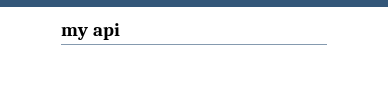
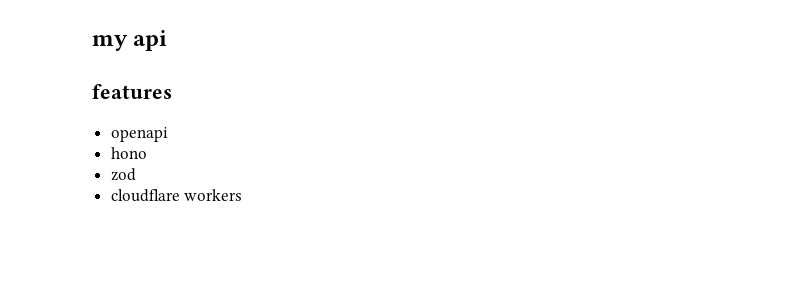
(120, 31) none -> [92,84,172,99] [110,127,168,142] [110,147,147,159] [110,168,136,181] [110,189,243,202] // features // openapi // hono // zod // cloudflare workers

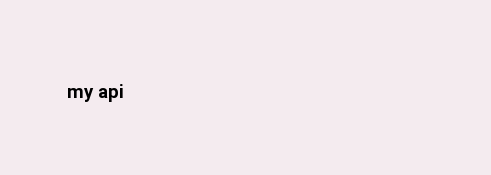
[92,84,172,99] [110,127,168,142] [110,147,147,159] [110,168,136,181] [110,189,243,202] // features // openapi // hono // zod // cloudflare workers -> (124, 93) none

